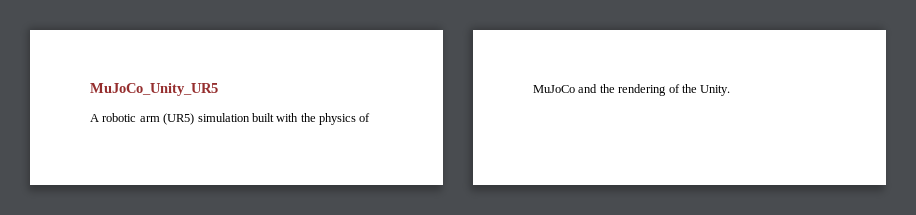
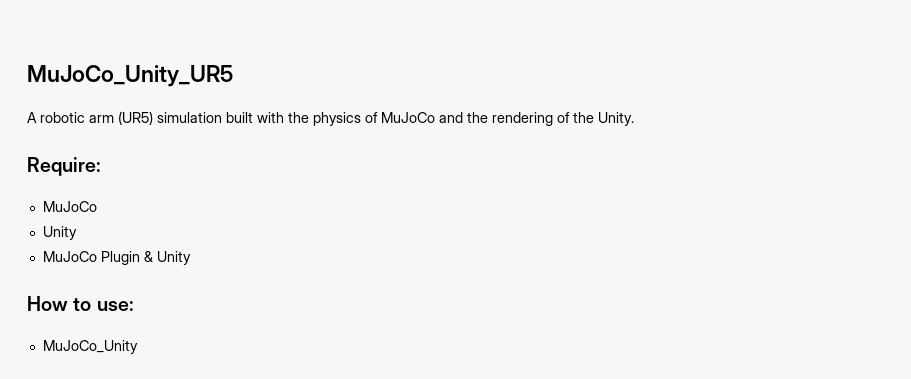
(731, 90) none -> [27,157,101,176] [42,201,97,212] [42,226,77,240] [42,251,191,265] [27,296,134,311] [42,340,138,354] // Require: // MuJoCo // Unity // MuJoCo Plugin & Unity // How to use: // MuJoCo_Unity

